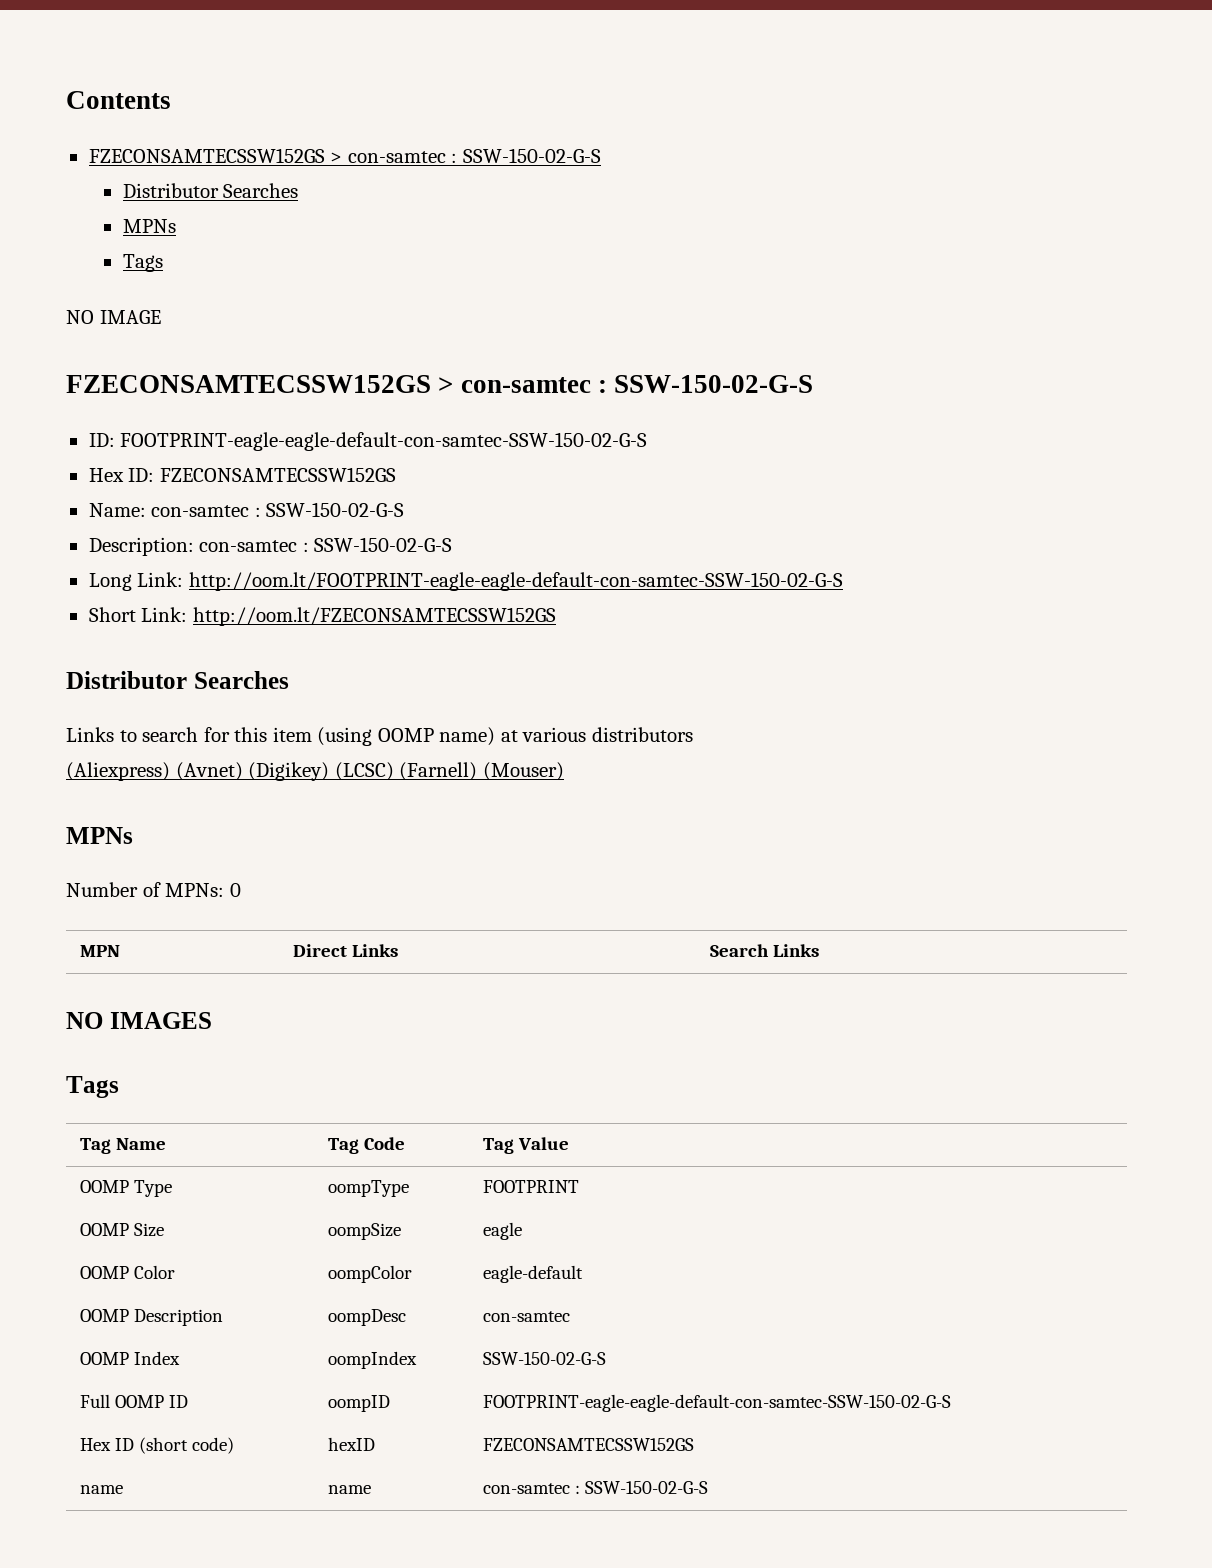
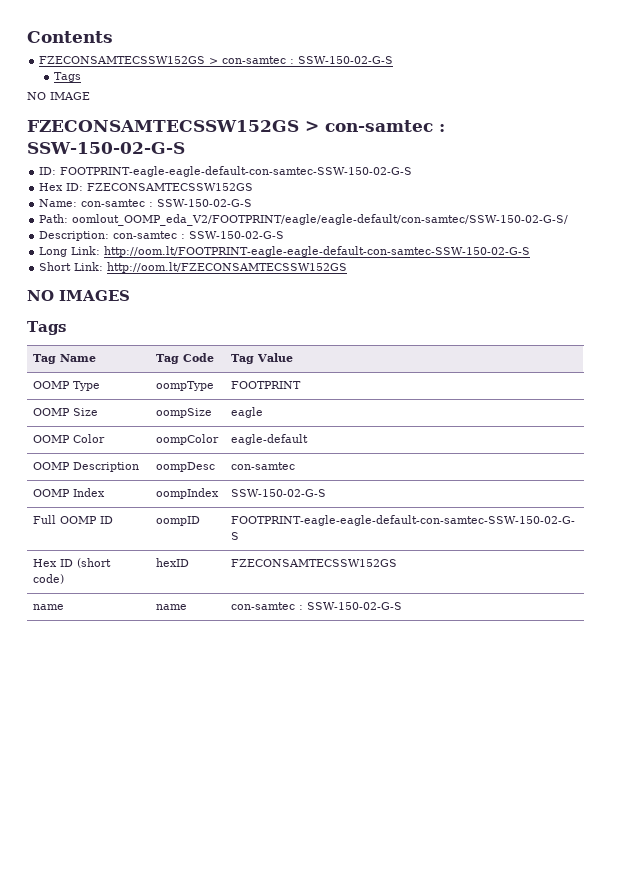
[122,183,299,198] [122,219,176,233] // Distributor Searches // MPNs -> (394, 60) none
(405, 509) none -> [39,214,569,226] // Path: oomlout_OOMP_eda_V2/FOOTPRINT/eagle/eagle-default/con-samtec/SSW-150-02-G-S/
[66,671,289,689] [66,727,693,746] [66,762,564,781] [66,827,133,844] [66,882,241,897] [80,945,121,957] [293,944,399,957] [710,944,820,957] // Distributor Searches // Links to search for this item (using OOMP name) at various distributors // (Aliexpress) (Avnet) (Digikey) (LCSC) (Farnell) (Mouser) // MPNs // Number of MPNs: 0 // MPN | Direct Links | Search Links -> (348, 267) none

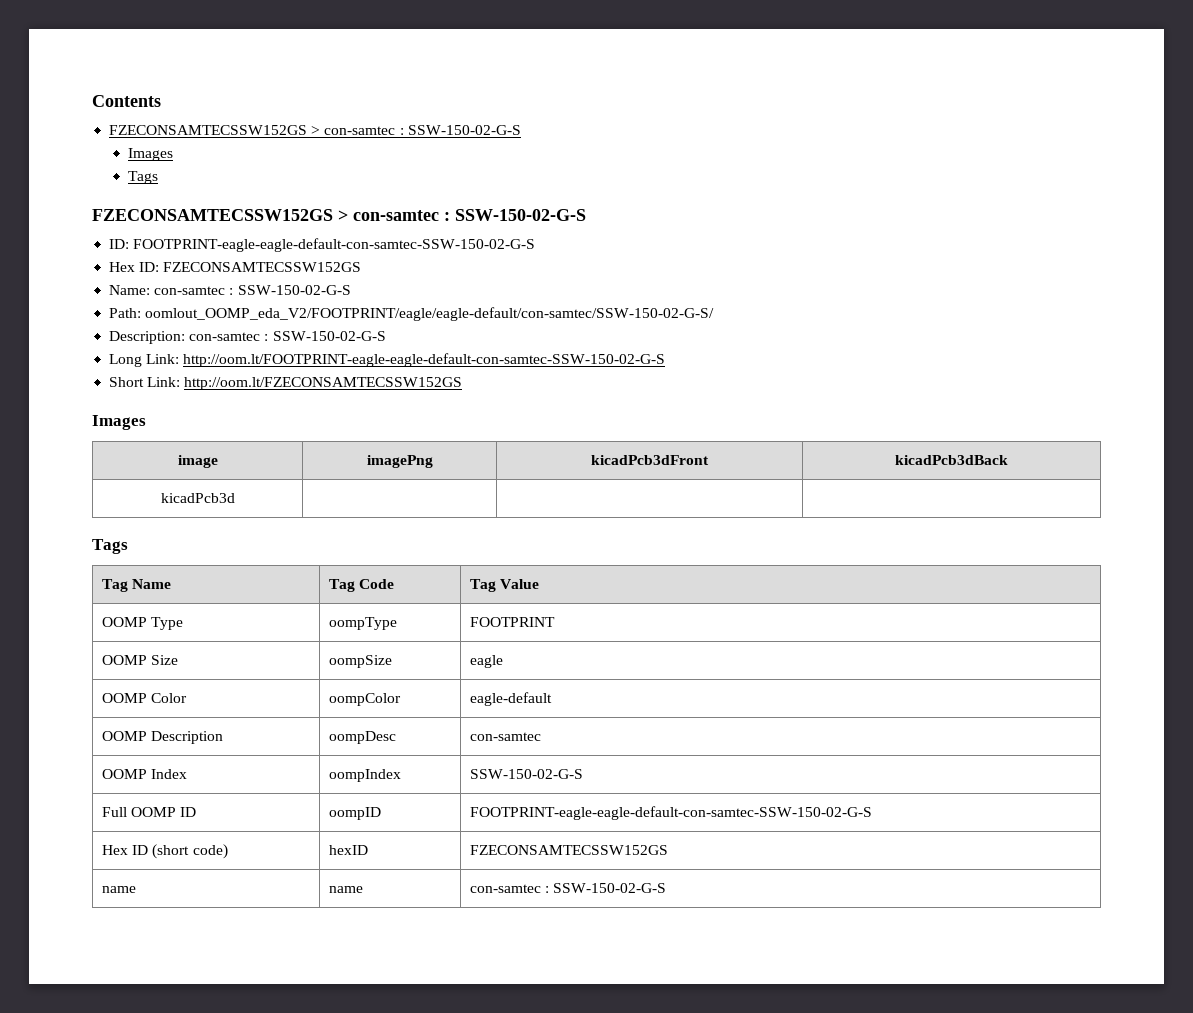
[53,72,81,82] [27,92,90,100] // Tags // NO IMAGE -> [128,148,174,161] [128,171,159,184] // Images // Tags
[27,290,130,301] NO IMAGES -> [92,415,146,430] [177,455,218,468] [366,455,433,468] [591,455,709,465] [895,455,1009,465] [160,493,235,503] Images // image | imagePng | kicadPcb3dFront | kicadPcb3dBack // kicadPcb3d | | |

